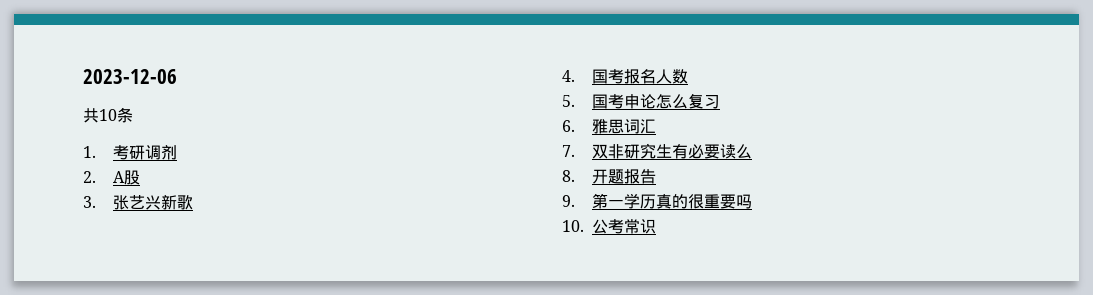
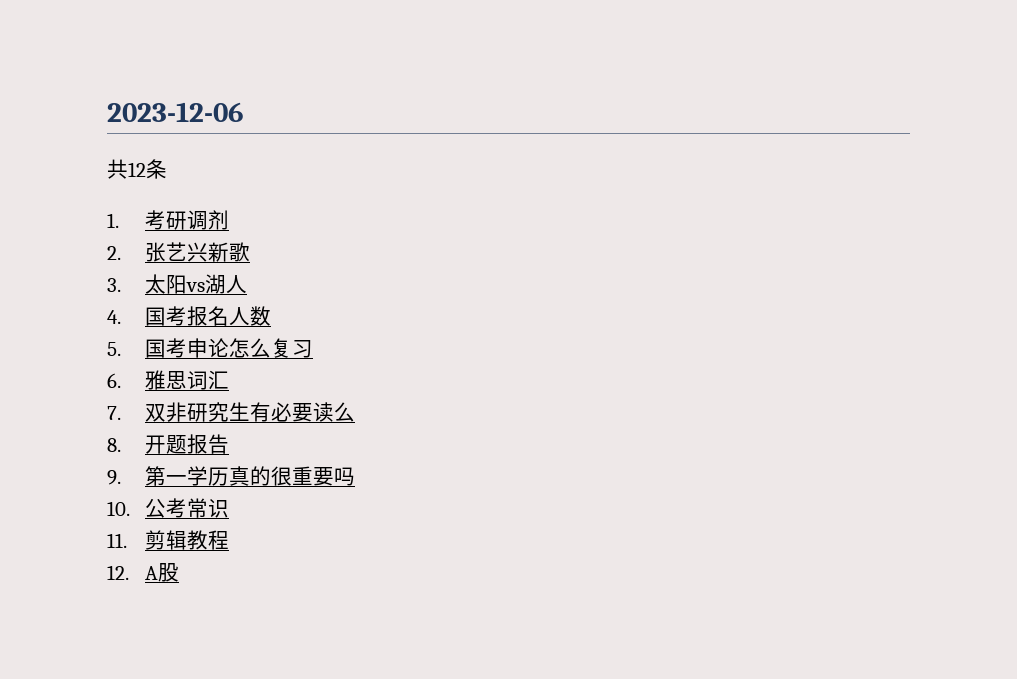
[99,109,117,121] 10 -> [128,162,146,177] 12
[112,170,140,185] [83,196,96,208] A股 // 3. -> (121, 253) none
(193, 202) none -> [107,274,247,294] // 3.太阳vs湖人
(656, 226) none -> [107,530,229,550] [107,563,179,582] // 11.剪辑教程 // 12. A股

